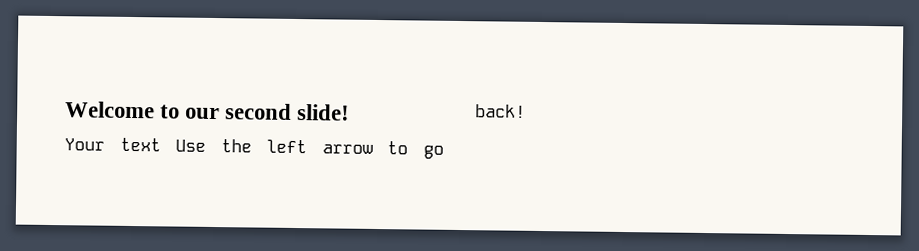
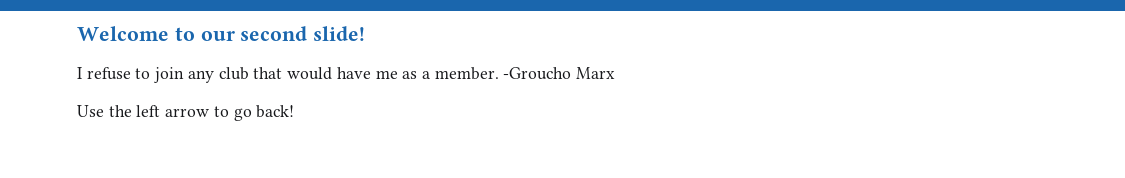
[64,137,161,152] Your text -> [77,67,616,83] I refuse to join any club that would have me as a member. -Groucho Marx //

